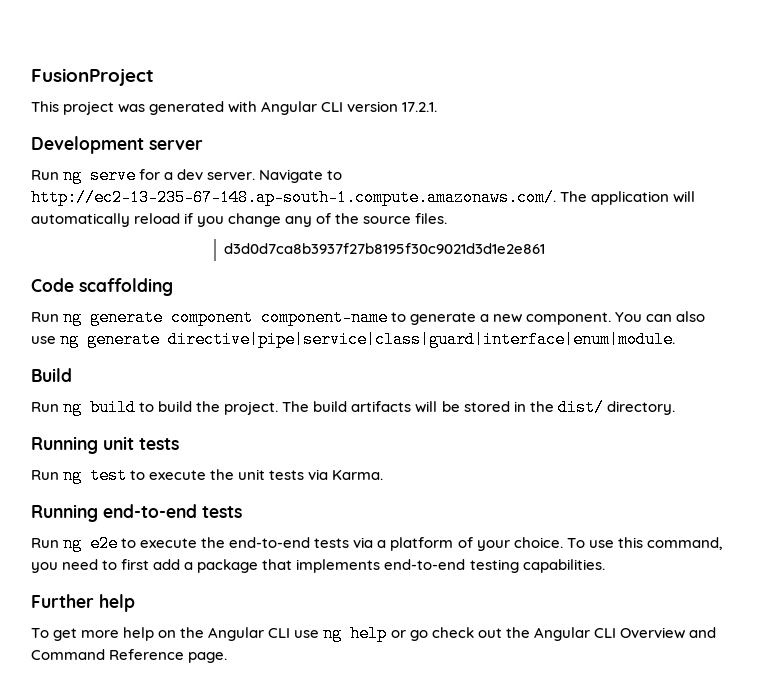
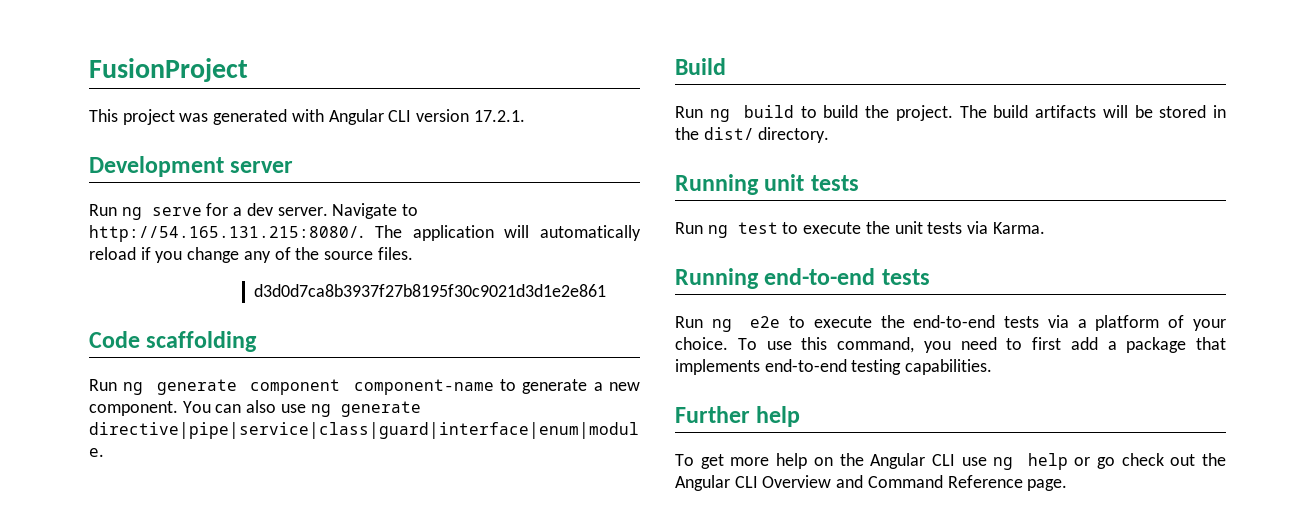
[31,189,556,206] http://ec2-13-235-67-148.ap-south-1.compute.amazonaws.com/. -> [89,225,364,242] http://54.165.131.215:8080/.

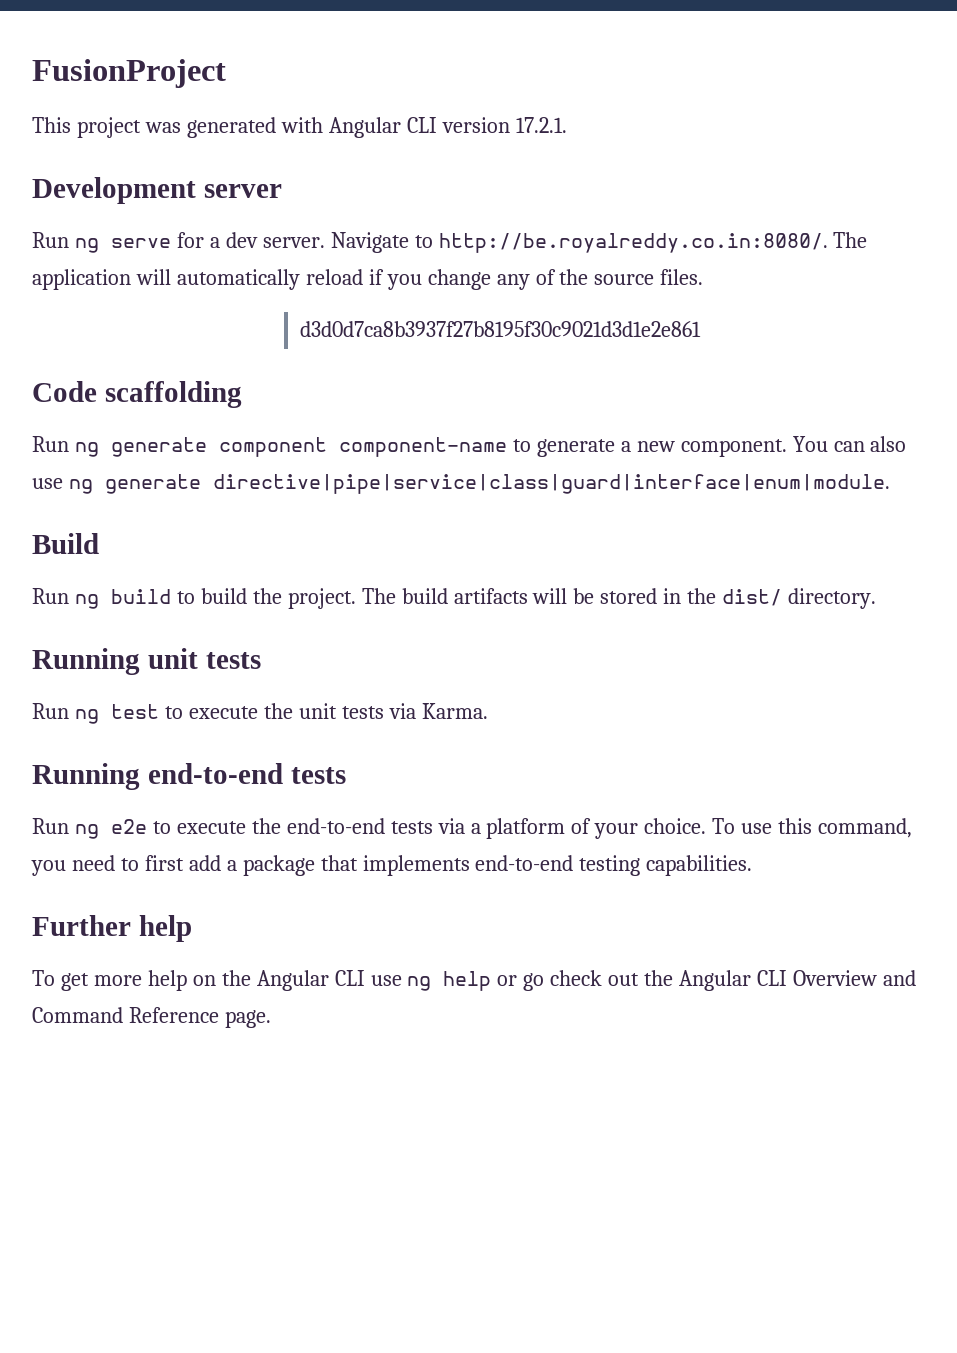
[89,225,364,242] http://54.165.131.215:8080/. -> [438,233,828,253] http://be.royalreddy.co.in:8080/.

